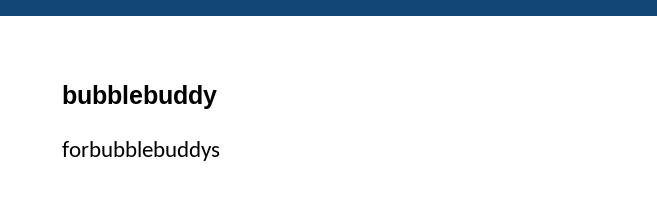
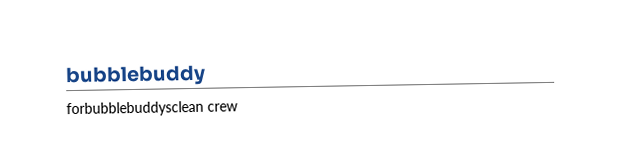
[62,141,220,161] forbubblebuddys -> [66,100,238,118] forbubblebuddysclean crew

